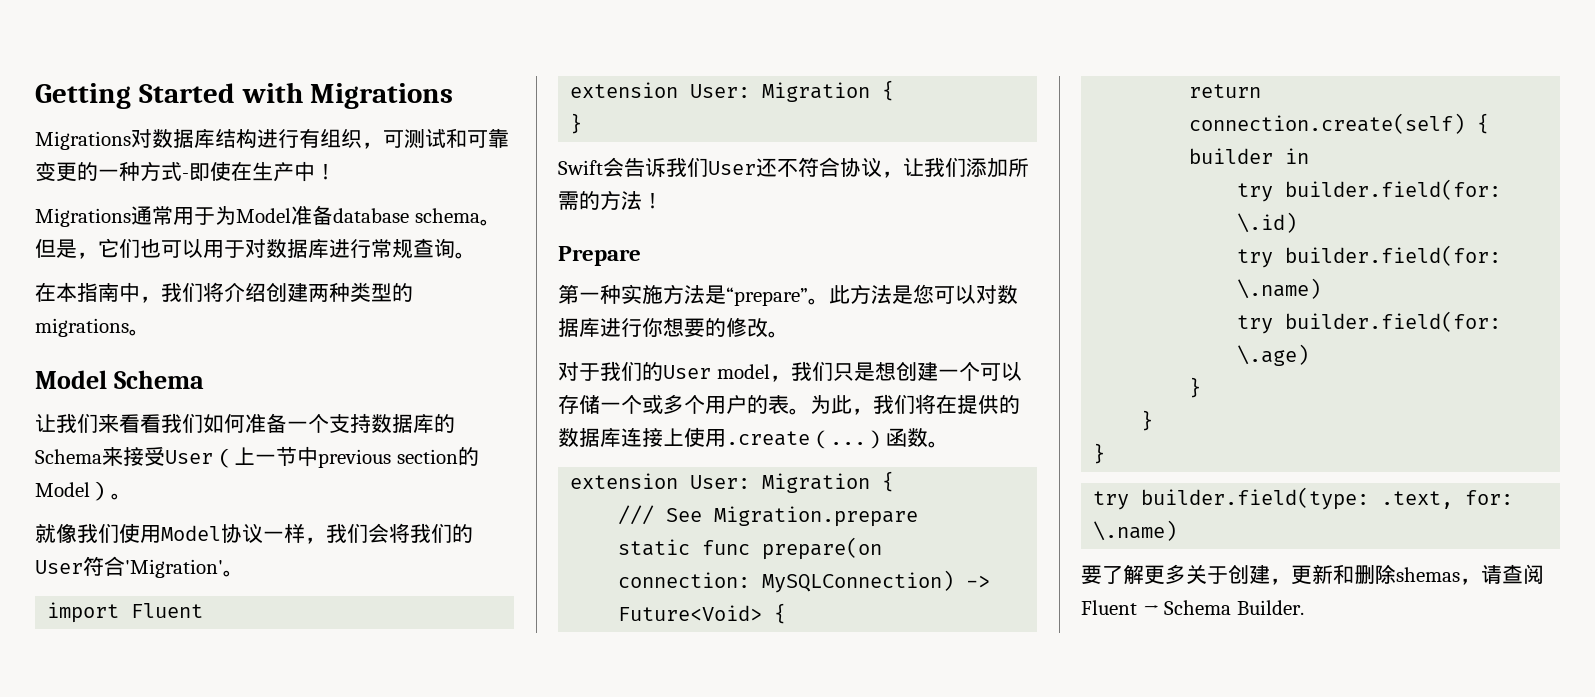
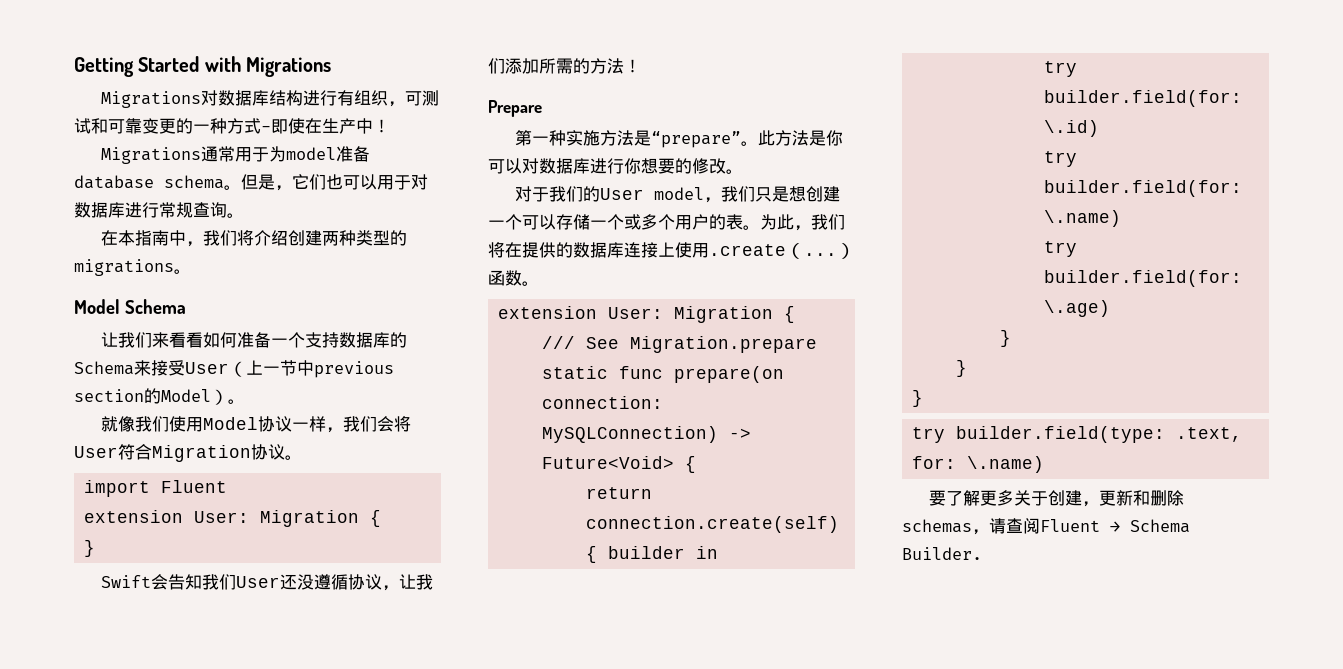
[236,208,291,223] Model -> [286,147,337,160] model
[161,413,203,433] 我们 -> (204, 340) none
[410,523,473,543] 我们的 -> (412, 424) none
[125,559,223,578] 'Migration' -> [152,444,285,462] Migration协议
[645,158,666,178] 诉 -> [185,574,203,590] 知
[777,157,840,177] 不符合 -> [297,574,349,590] 没遵循
[913,284,934,304] 您 -> [826,130,844,146] 你
[1396,567,1460,582] shemas -> [902,519,972,533] schemas

